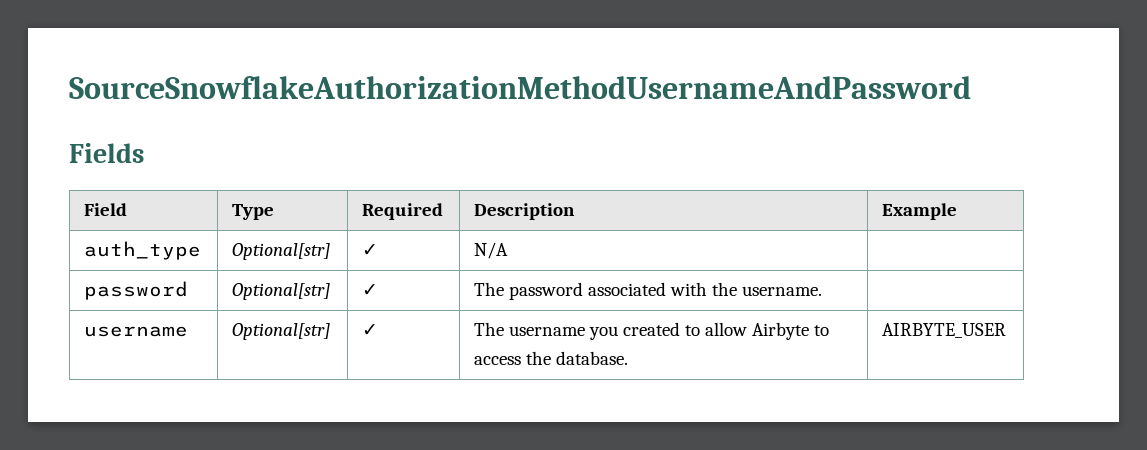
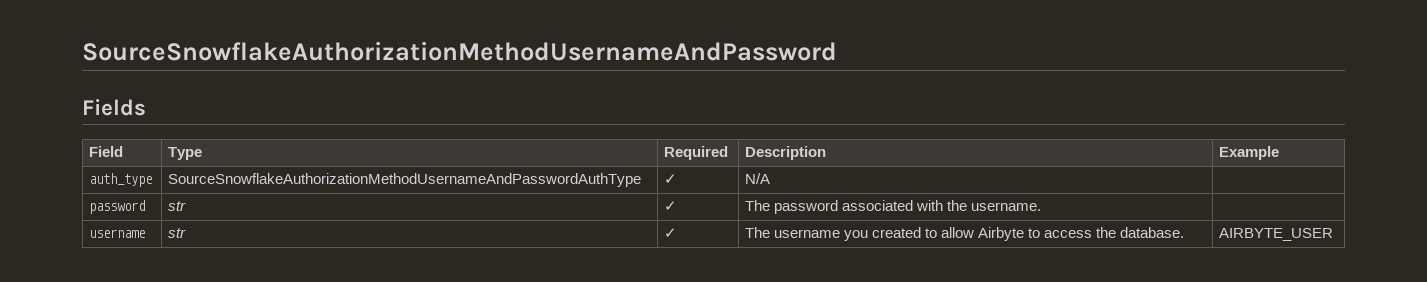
[232,243,331,260] Optional[str] -> [167,173,641,187] SourceSnowflakeAuthorizationMethodUsernameAndPasswordAuthType
[232,283,331,300] Optional[str] -> [167,201,186,211] str
[232,323,331,340] Optional[str] -> [167,228,186,238] str

